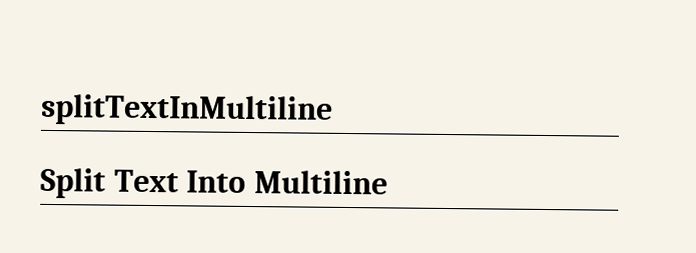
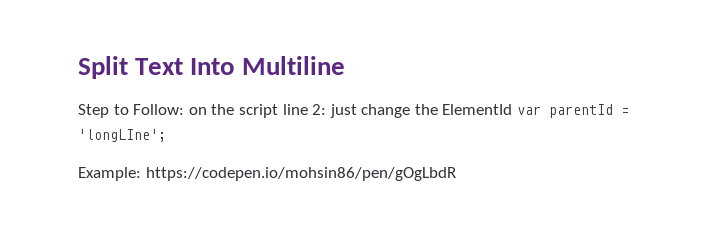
[41,93,333,127] splitTextInMultiline // -> (78, 67) none
(388, 182) none -> [78,104,630,118] [78,129,166,142] [78,167,456,181] // Step to Follow: on the script line 2: just change the ElementId var parentId = 'longLIne'; // Example: https://codepen.io/mohsin86/pen/gOgLbdR

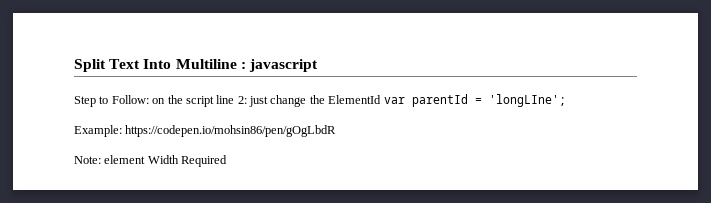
(346, 65) none -> [240,59,318,72] : javascript
(456, 174) none -> [74,155,228,167] // Note: element Width Required

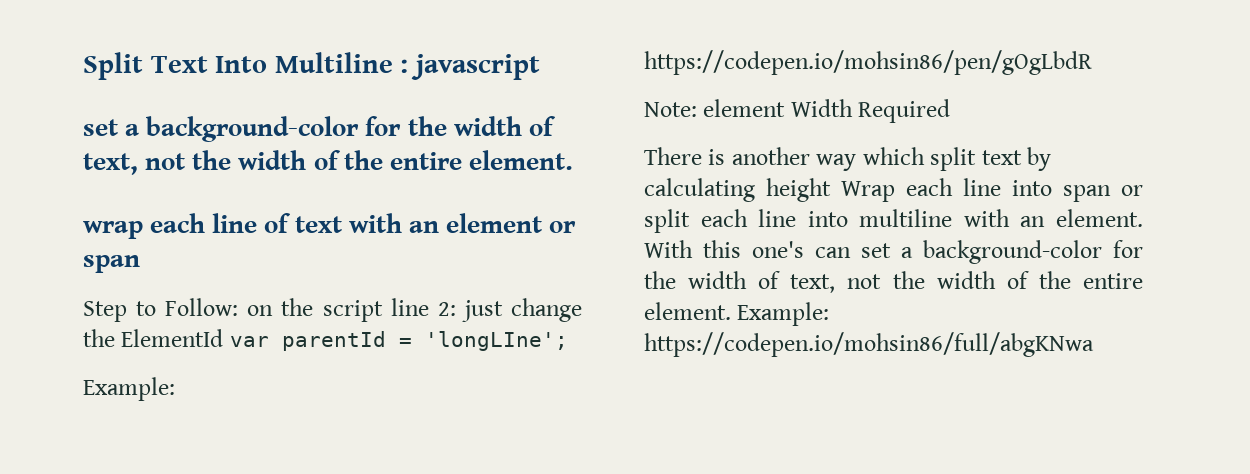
(318, 65) none -> [83,116,556,142] [83,150,574,175] [83,213,577,239] [83,255,140,273] // set a background-color for the width of text, not the width of the entire element. // wrap each line of text with an element or span
(228, 161) none -> [644,147,1052,171] [644,178,1143,202] [644,209,1143,233] [644,240,1143,264] [644,271,1143,293] [644,302,830,326] [644,332,1094,357] // There is another way which split text by calculating height Wrap each line into span or split each line into multiline with an element. With this one's can set a background-color for the width of text, not the width of the entire element. Example: https://codepen.io/mohsin86/full/abgKNwa

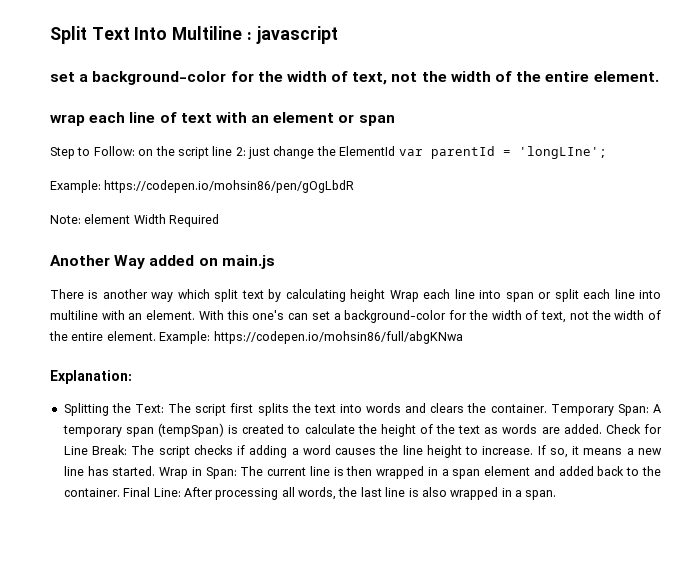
(951, 111) none -> [50,255,275,269] // Another Way added on main.js
(1094, 344) none -> [50,370,132,384] [63,403,661,416] [62,423,662,437] [63,445,662,458] [63,466,661,479] [63,487,557,500] // Explanation: // Splitting the Text: The script first splits the text into words and clears the container. Temporary Span: A temporary span (tempSpan) is created to calculate the height of the text as words are added. Check for Line Break: The script checks if adding a word causes the line height to increase. If so, it means a new line has started. Wrap in Span: The current line is then wrapped in a span element and added back to the container. Final Line: After processing all words, the last line is also wrapped in a span.

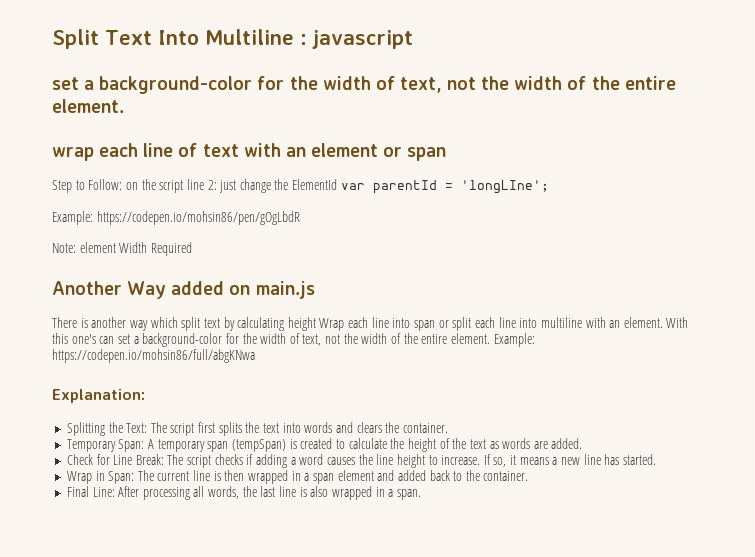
(547, 408) none -> (448, 428) //
(602, 429) none -> (583, 443) //
(156, 471) none -> (656, 459) //
(120, 492) none -> (529, 476) //

